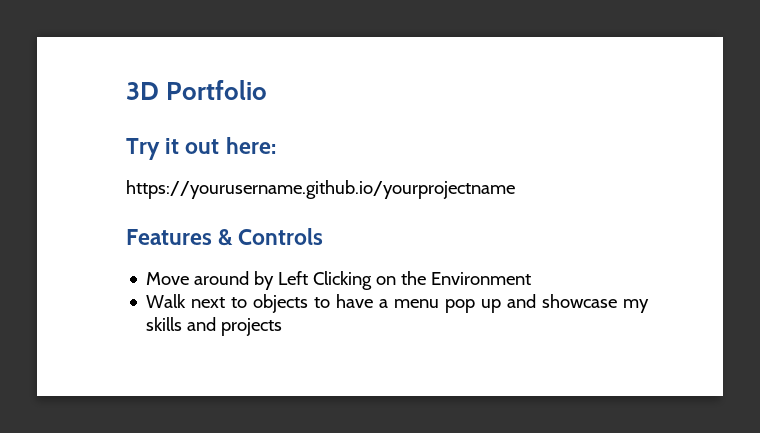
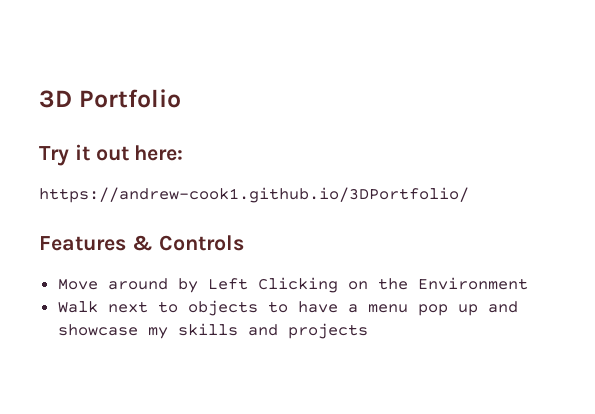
[126,180,515,199] https://yourusername.github.io/yourprojectname -> [39,187,469,203] https://andrew-cook1.github.io/3DPortfolio/

